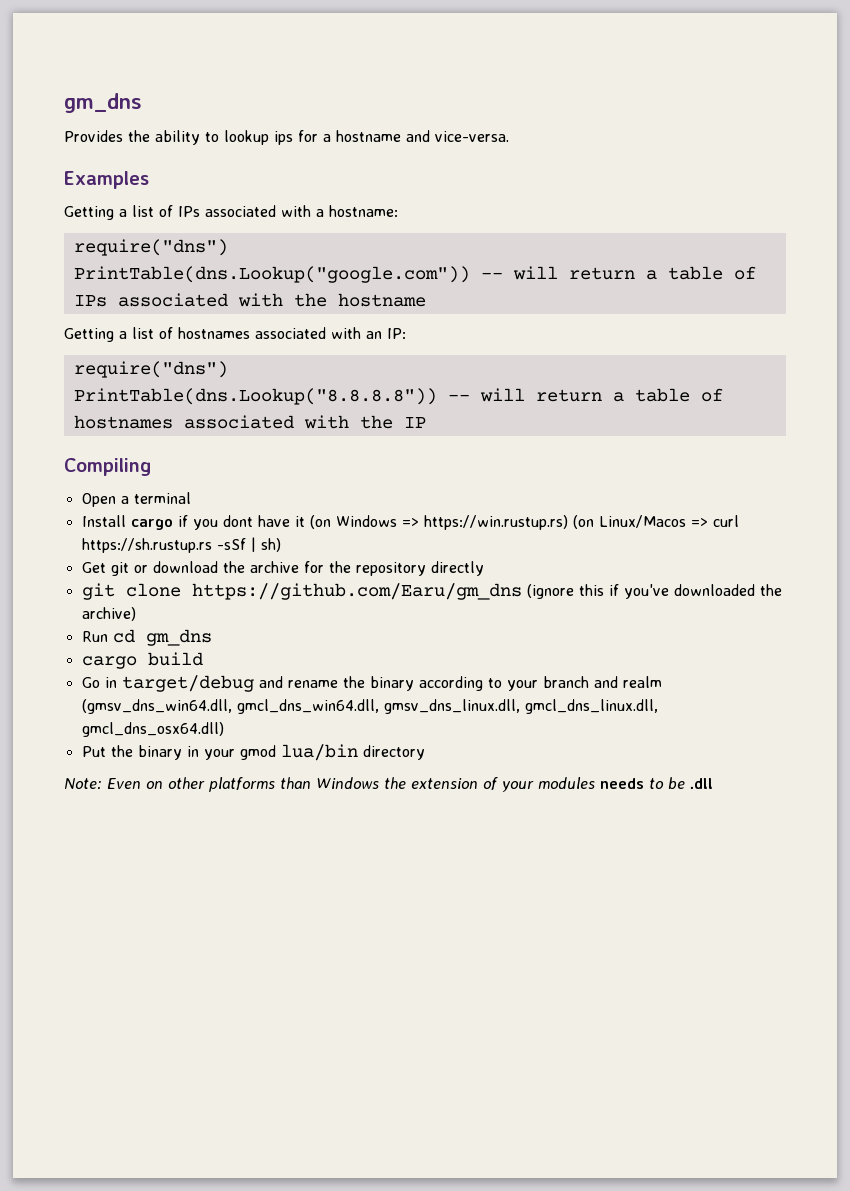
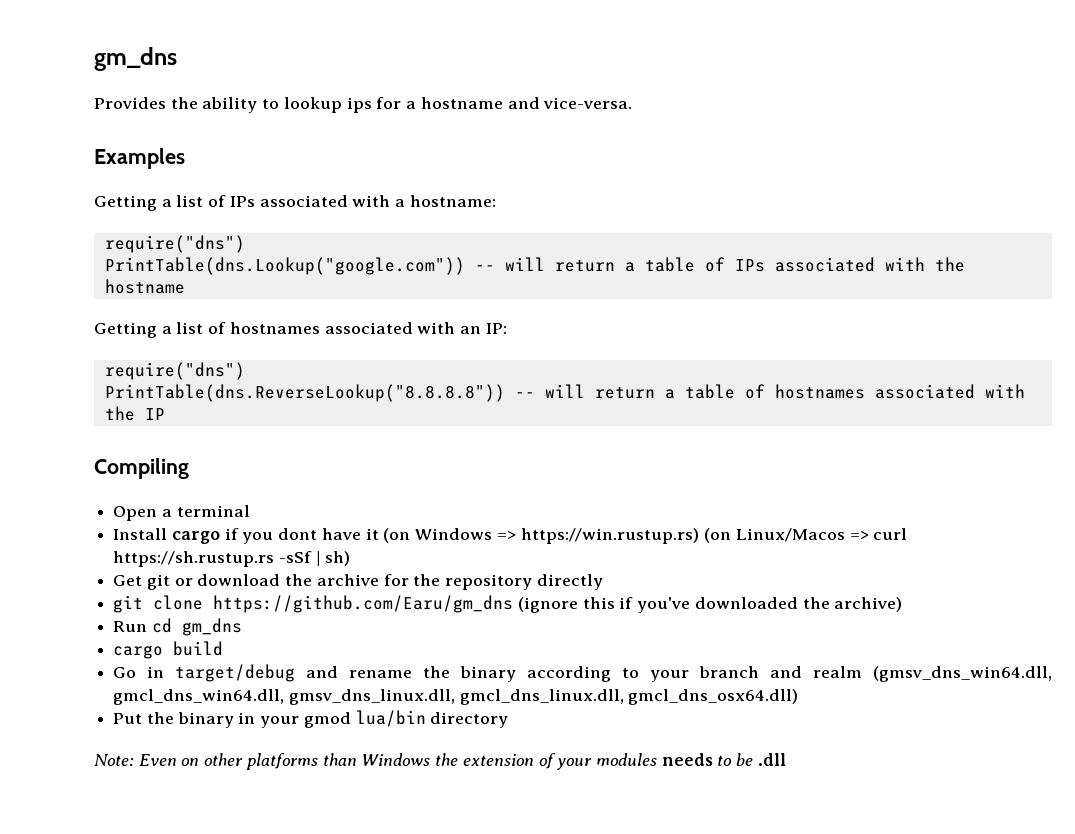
[73,388,437,405] PrintTable(dns.Lookup("8.8.8.8")) -> [104,384,505,402] PrintTable(dns.ReverseLookup("8.8.8.8"))

